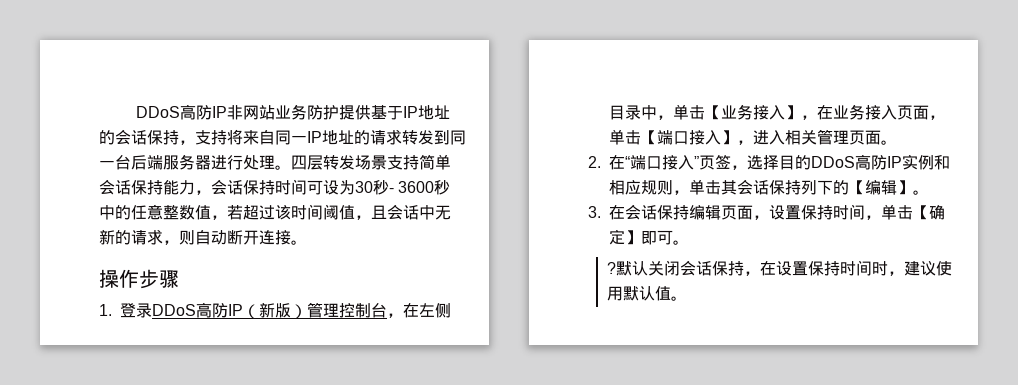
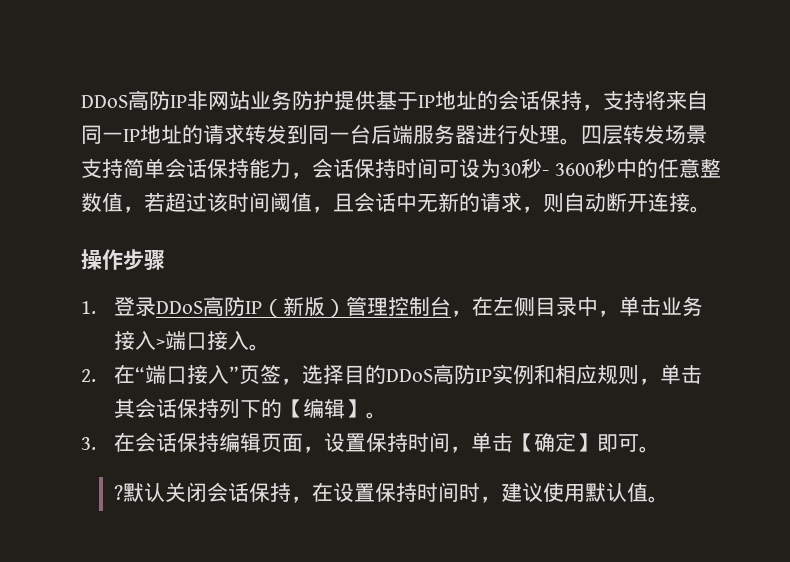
[705,104,945,120] [609,129,881,145] 【业务接入】，在业务接入页面，单击【端口接入】，进入相关管理页面 -> [661,296,704,316] [114,331,250,350] 业务接入>端口接入

